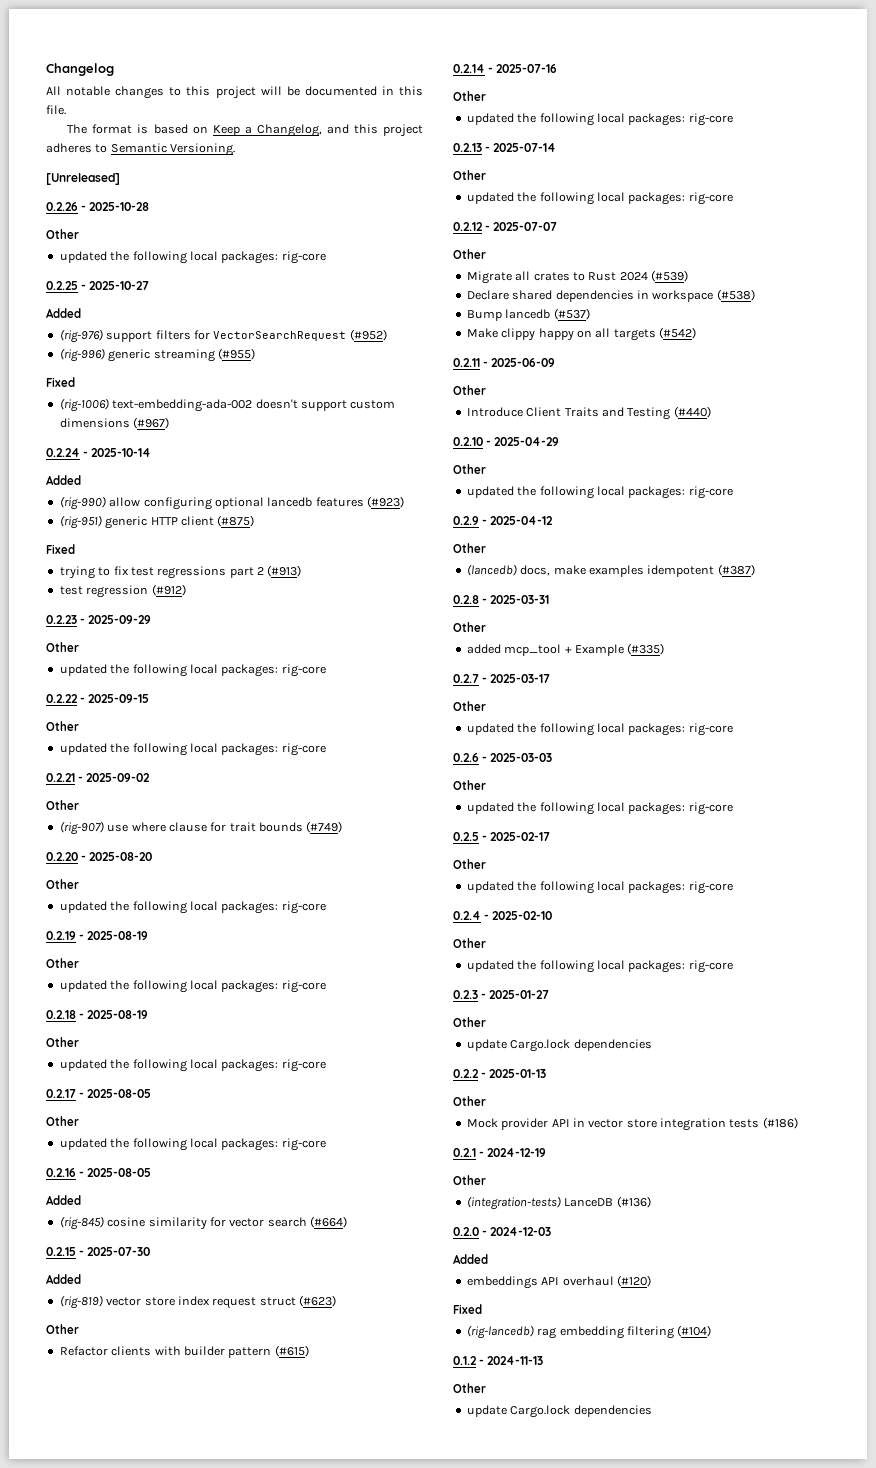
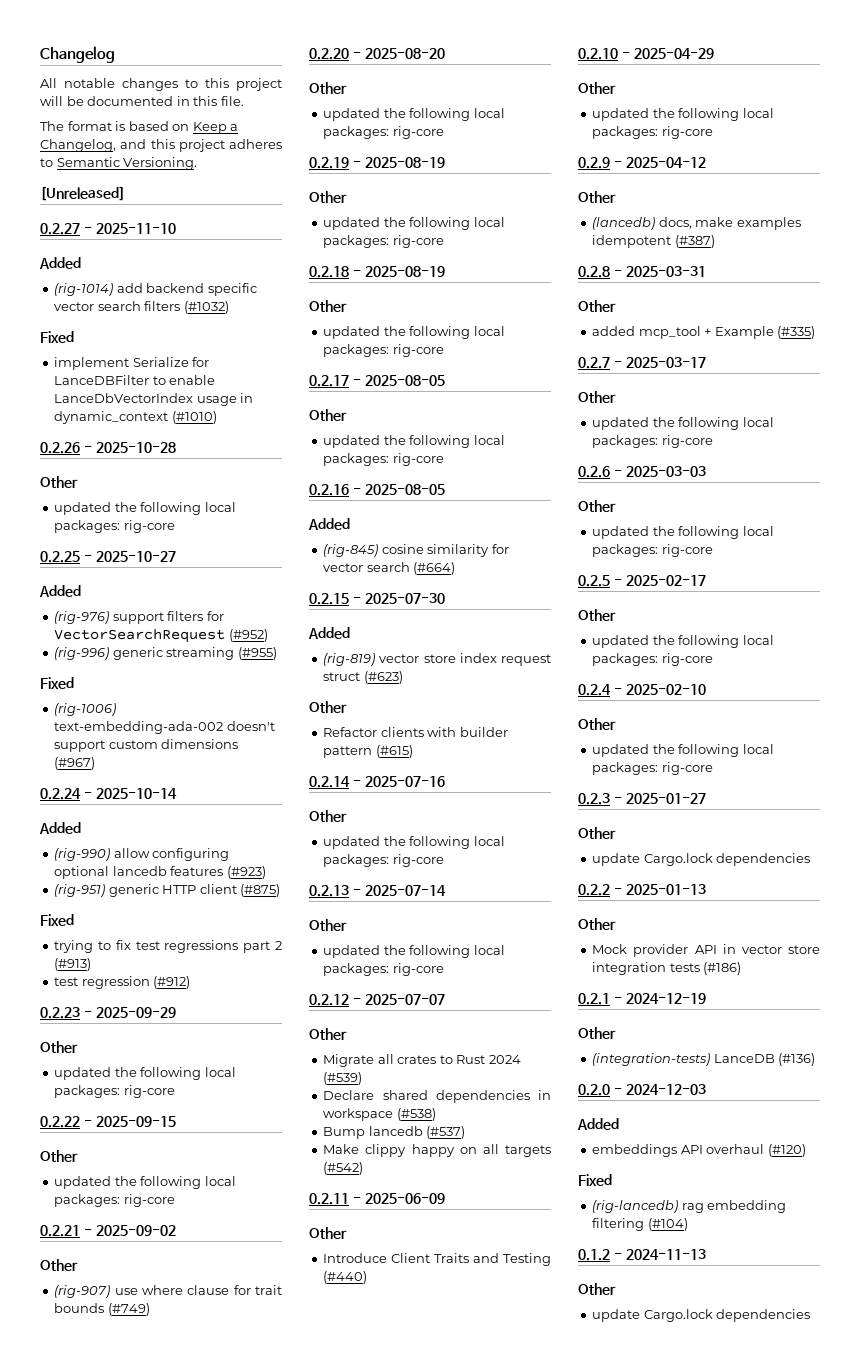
(120, 179) none -> [40,223,176,235] [39,257,81,269] [54,283,257,296] [54,301,229,314] [40,331,74,343] [54,357,210,370] [54,375,216,385] [54,393,254,406] [54,411,217,424] // 0.2.27 - 2025-11-10 // Added // (rig-1014) add backend specific vector search filters (#1032) // Fixed // implement Serialize for LanceDBFilter to enable LanceDbVectorIndex usage in dynamic_context (#1010)

